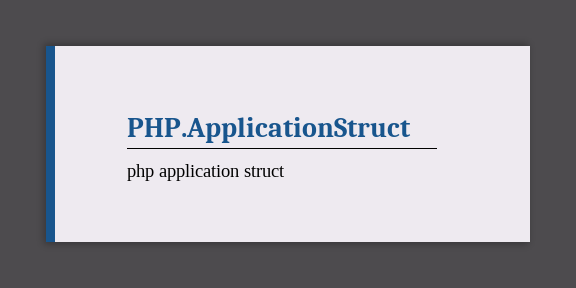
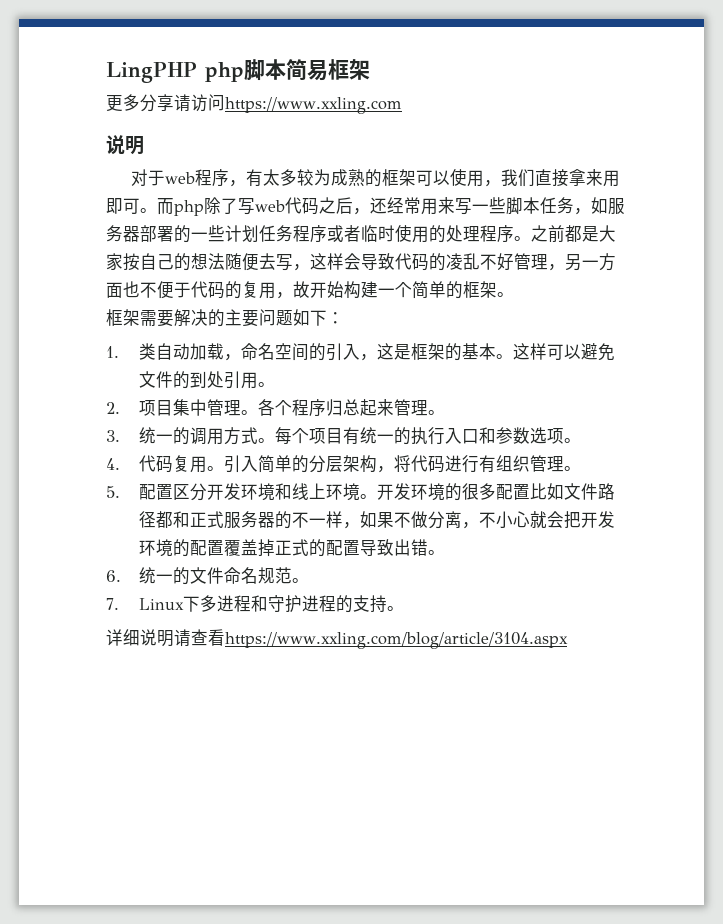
[127,117,411,143] [127,164,285,181] PHP.ApplicationStruct // php application struct -> [106,59,370,83] [106,94,402,114] [106,135,144,155] [130,169,620,187] [106,197,625,216] [106,225,616,243] [106,253,616,271] [106,281,514,299] [106,309,344,327] [106,343,615,361] [138,371,275,389] [106,399,445,417] [106,427,581,445] [106,455,581,473] [106,483,615,501] [138,511,615,529] [138,539,445,557] [106,567,309,585] [106,595,404,613] [106,629,568,649] LingPHP php脚本简易框架 // 更多分享请访问https://www.xxling.com // 说明 // 对于web程序，有太多较为成熟的框架可以使用，我们直接拿来用即可。而php除了写web代码之后，还经常用来写一些脚本任务，如服务器部署的一些计划任务程序或者临时使用的处理程序。之前都是大家按自己的想法随便去写，这样会导致代码的凌乱不好管理，另一方面也不便于代码的复用，故开始构建一个简单的框架。 // 框架需要解决的主要问题如下： // 1.类自动加载，命名空间的引入，这是框架的基本。这样可以避免文件的到处引用。 // 2.项目集中管理。各个程序归总起来管理。 // 3.统一的调用方式。每个项目有统一的执行入口和参数选项。 // 4.代码复用。引入简单的分层架构，将代码进行有组织管理。 // 5.配置区分开发环境和线上环境。开发环境的很多配置比如文件路径都和正式服务器的不一样，如果不做分离，不小心就会把开发环境的配置覆盖掉正式的配置导致出错。 // 6.统一的文件命名规范。 // 7. Linux下多进程和守护进程的支持。 // 详细说明请查看https://www.xxling.com/blog/article/3104.aspx

